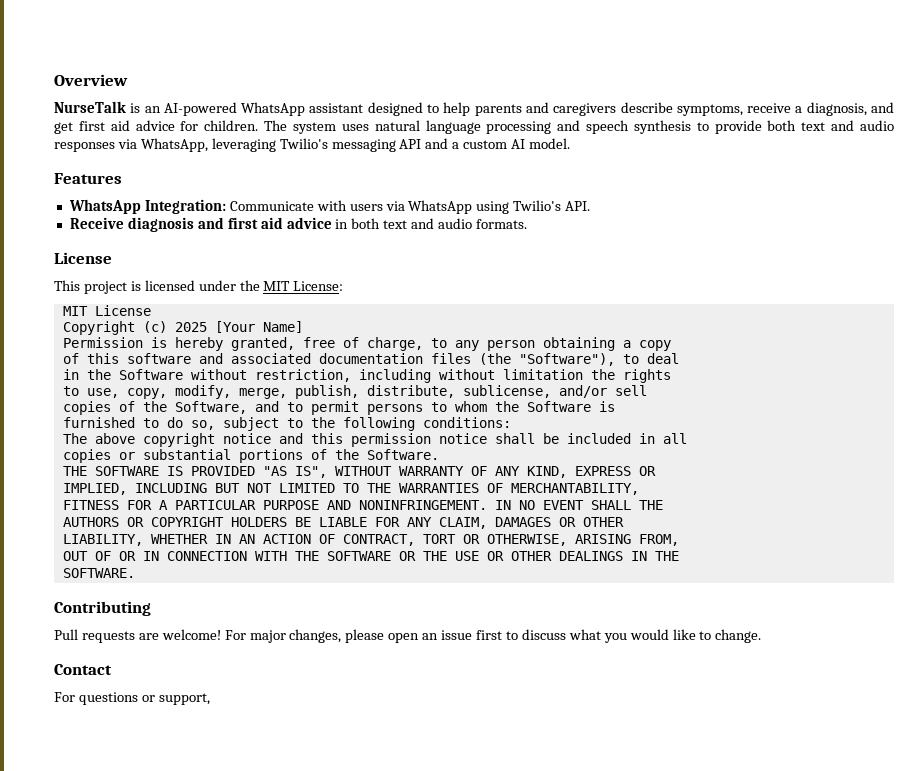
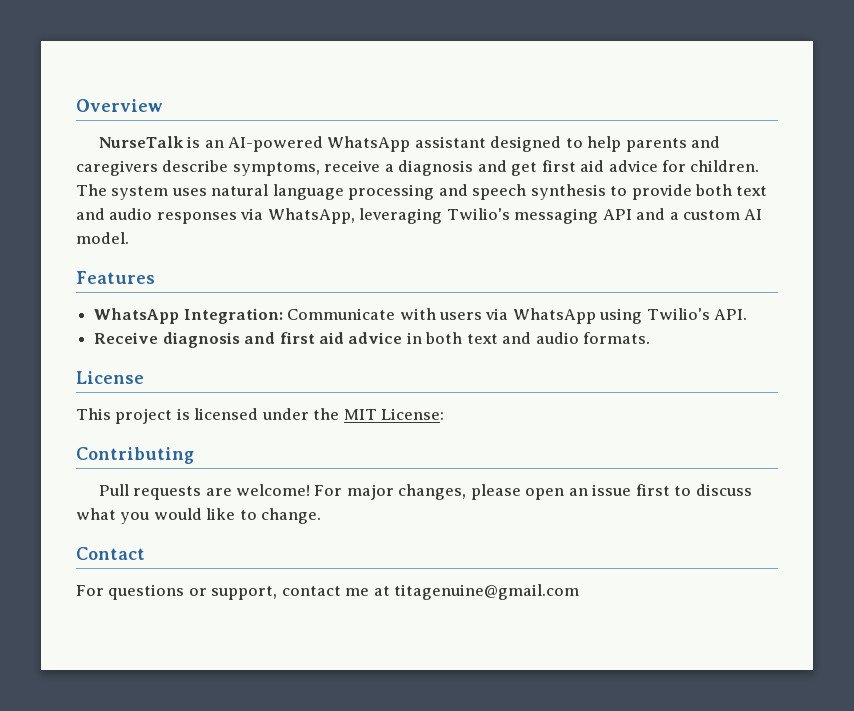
[806,102,867,116] diagnosis, -> [398,160,474,176] diagnosis
[62,305,151,316] [62,321,303,335] [62,337,671,351] [62,353,679,366] [62,369,671,383] [62,385,647,399] [62,401,615,415] [62,417,511,431] [62,433,687,447] [62,449,439,463] [62,466,656,478] [62,483,639,495] [62,500,663,510] [62,517,624,529] [62,534,679,546] [62,551,679,561] [62,568,135,578] // MIT License // Copyright (c) 2025 [Your Name] // Permission is hereby granted, free of charge, to any person obtaining a copy // of this software and associated documentation files (the "Software"), to deal // in the Software without restriction, including without limitation the rights // to use, copy, modify, merge, publish, distribute, sublicense, and/or sell // copies of the Software, and to permit persons to whom the Software is // furnished to do so, subject to the following conditions: // The above copyright notice and this permission notice shall be included in all // copies or substantial portions of the Software. // THE SOFTWARE IS PROVIDED "AS IS", WITHOUT WARRANTY OF ANY KIND, EXPRESS OR // IMPLIED, INCLUDING BUT NOT LIMITED TO THE WARRANTIES OF MERCHANTABILITY, // FITNESS FOR A PARTICULAR PURPOSE AND NONINFRINGEMENT. IN NO EVENT SHALL THE // AUTHORS OR COPYRIGHT HOLDERS BE LIABLE FOR ANY CLAIM, DAMAGES OR OTHER // LIABILITY, WHETHER IN AN ACTION OF CONTRACT, TORT OR OTHERWISE, ARISING FROM, // OUT OF OR IN CONNECTION WITH THE SOFTWARE OR THE USE OR OTHER DEALINGS IN THE // SOFTWARE. -> (445, 414) none
(210, 699) none -> [281,584,580,600] contact me at titagenuine@gmail.com

